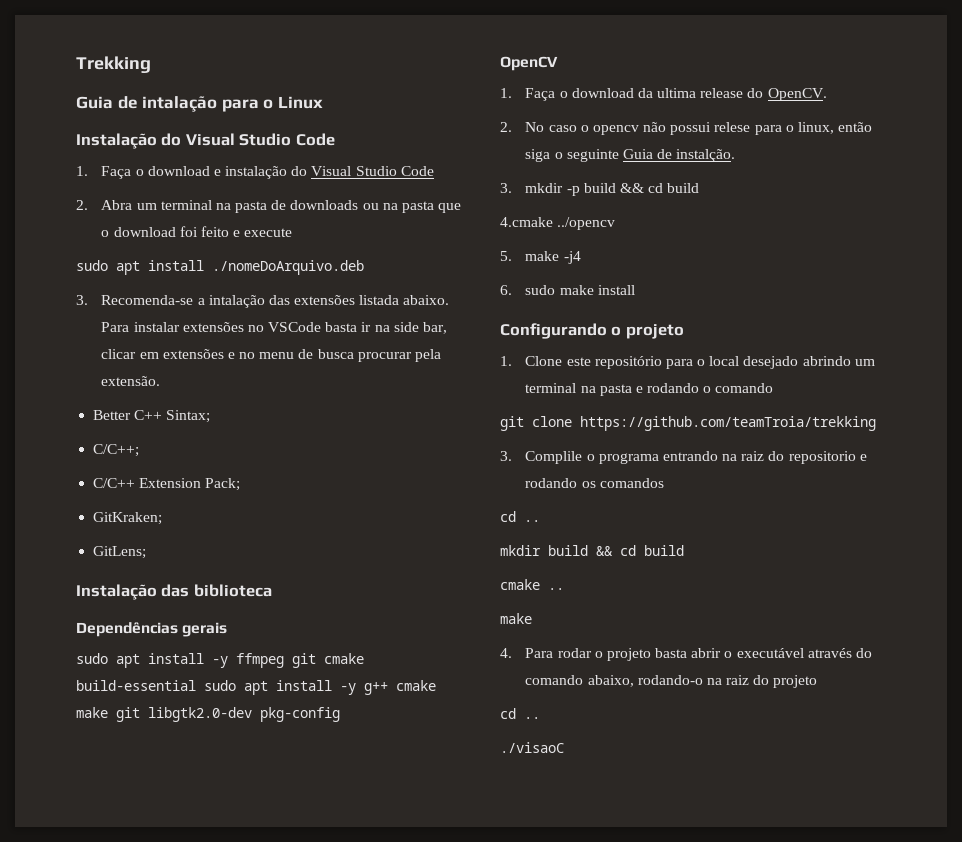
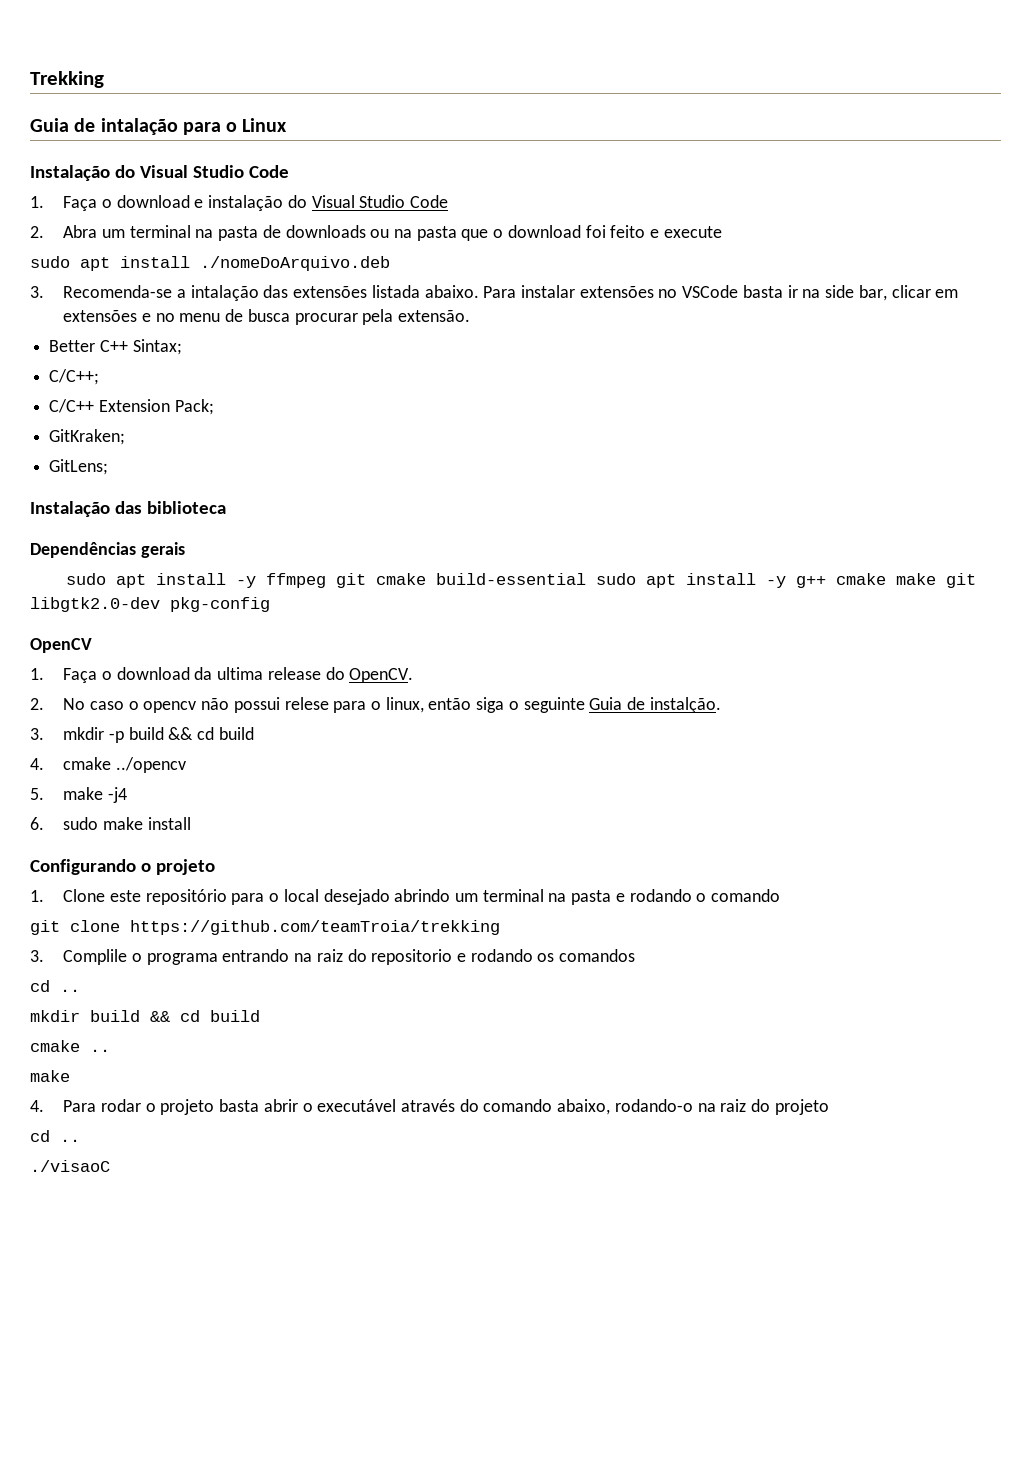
[500,217,553,227] 4.cmake -> [30,757,112,770] 4. cmake

